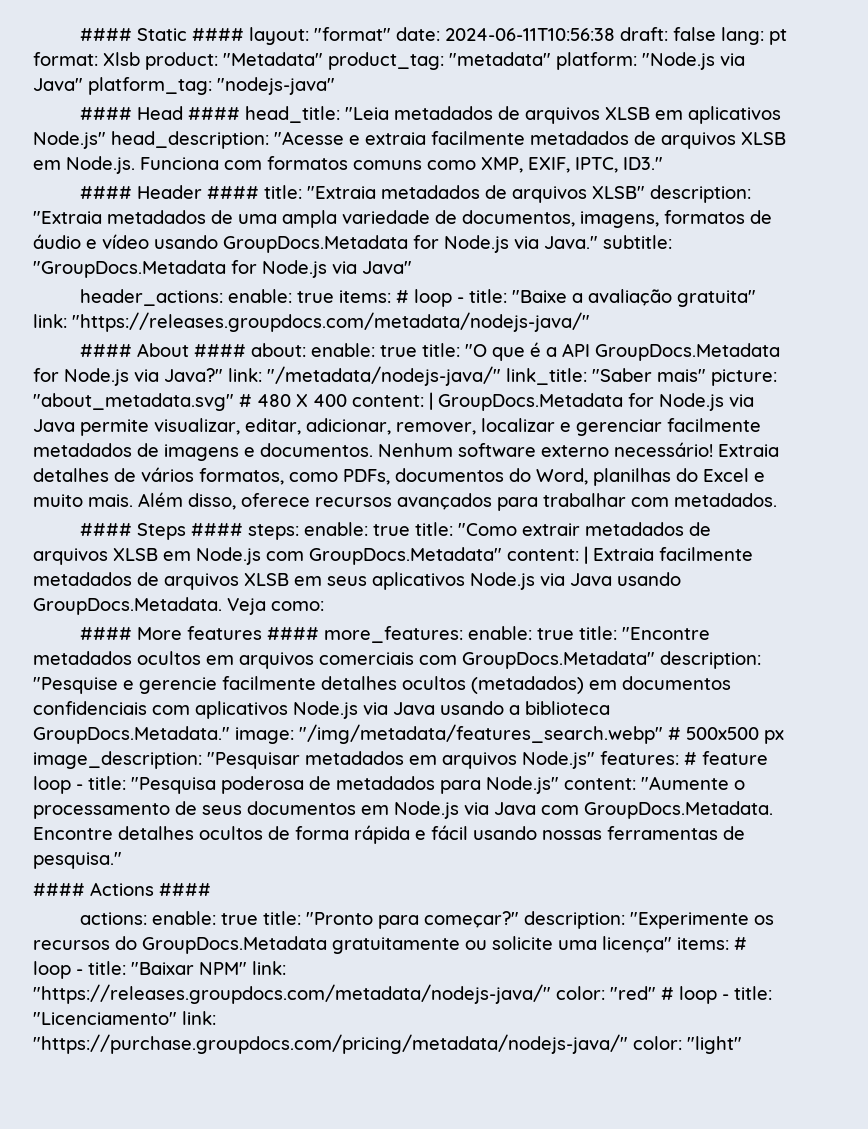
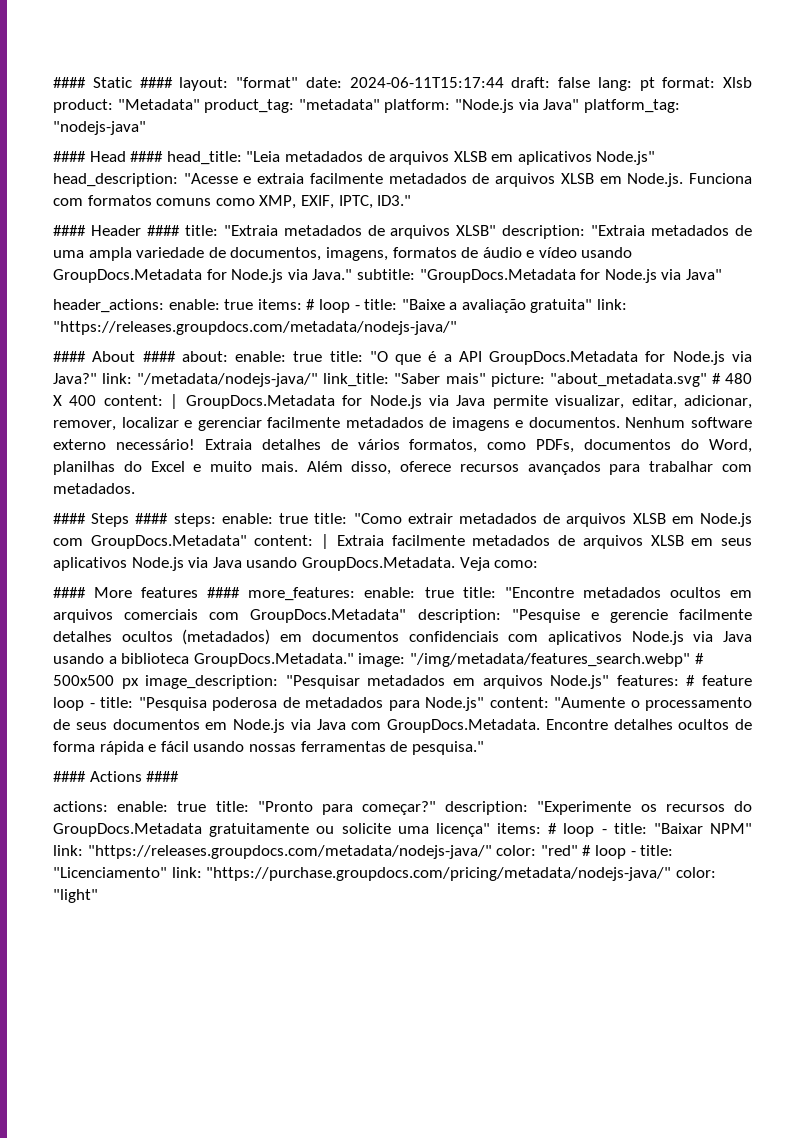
[444,28,615,41] 2024-06-11T10:56:38 -> [349,77,504,88] 2024-06-11T15:17:44

